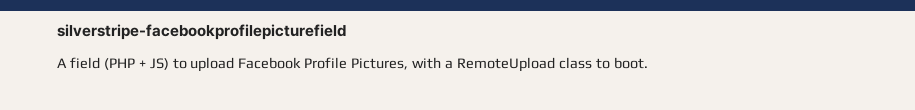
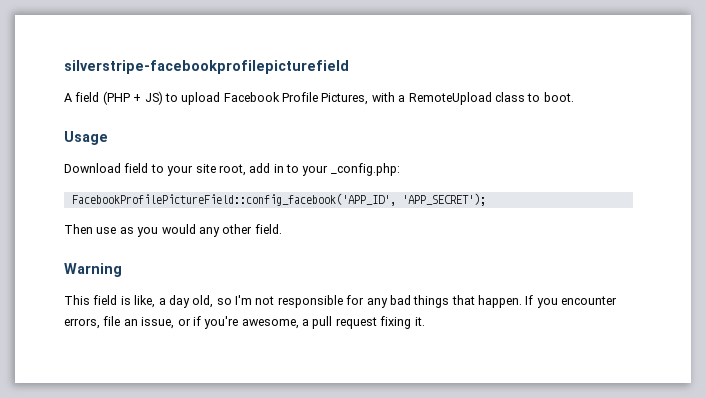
(648, 63) none -> [64,131,108,145] [64,163,400,176] [71,193,486,206] [64,224,282,237] [64,263,122,277] [64,295,618,308] [64,316,425,329] // Usage // Download field to your site root, add in to your _config.php: // FacebookProfilePictureField::config_facebook('APP_ID', 'APP_SECRET'); // Then use as you would any other field. // Warning // This field is like, a day old, so I'm not responsible for any bad things that happen. If you encounter errors, file an issue, or if you're awesome, a pull request fixing it.

